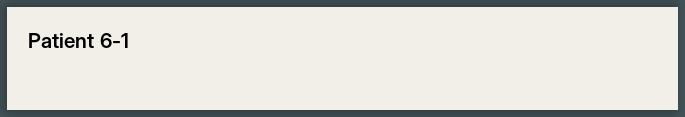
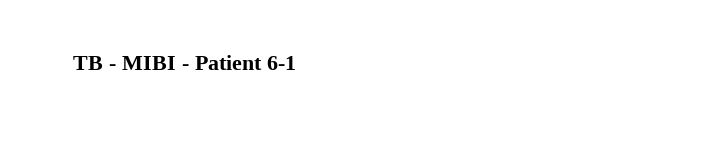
(28, 40) none -> [73,56,189,70] TB - MIBI -

